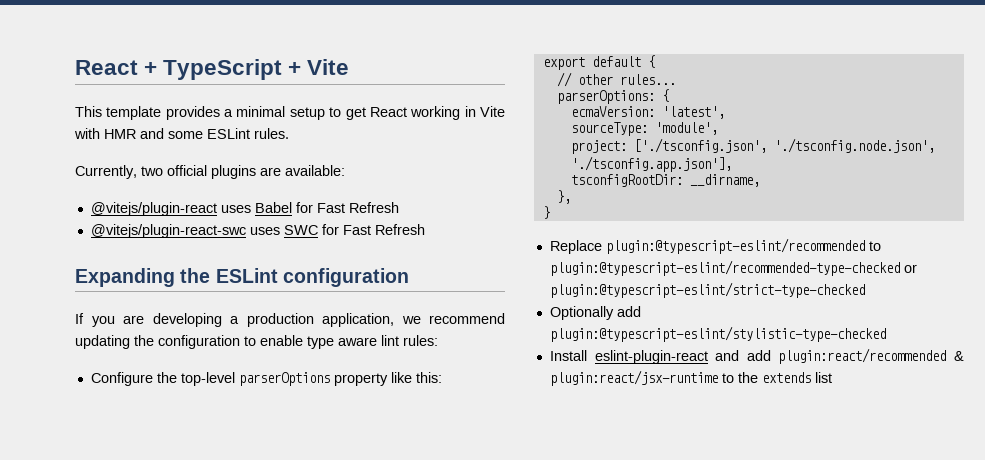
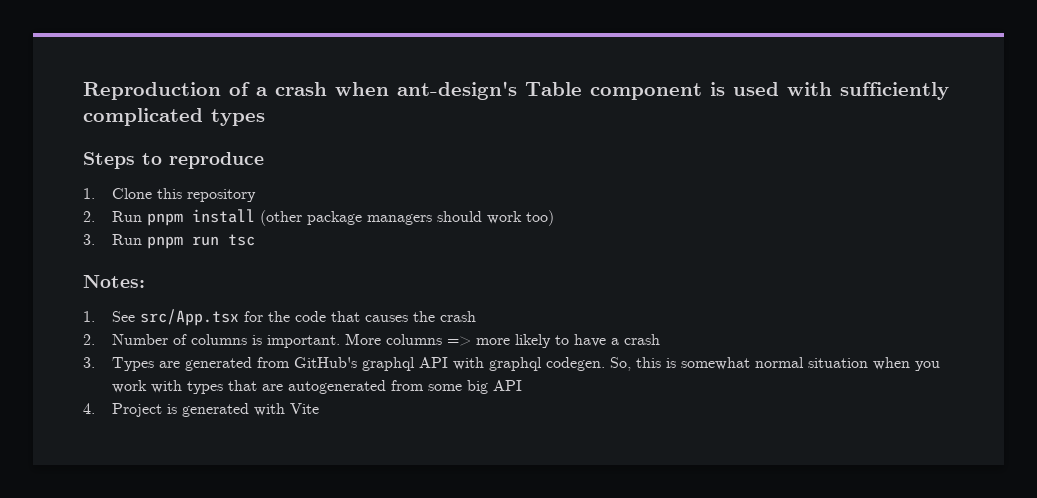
[75,59,350,80] [75,106,506,120] [74,128,289,139] [75,165,345,179] [90,202,399,216] [90,224,425,238] [75,268,409,287] [75,313,505,327] [75,335,438,349] [90,372,442,386] [542,55,655,70] [556,72,676,87] [556,89,669,104] [570,106,725,119] [570,122,718,136] [570,138,935,154] [570,156,732,172] [570,174,760,187] [556,190,571,204] [542,206,550,219] [549,238,881,254] [549,260,917,276] [549,282,865,298] [549,306,641,320] [549,326,886,342] [549,348,964,364] [549,370,832,386] React + TypeScript + Vite // This template provides a minimal setup to get React working in Vite with HMR and some ESLint rules. // Currently, two official plugins are available: // @vitejs/plugin-react uses Babel for Fast Refresh // @vitejs/plugin-react-swc uses SWC for Fast Refresh // Expanding the ESLint configuration // If you are developing a production application, we recommend updating the configuration to enable type aware lint rules: // Configure the top-level parserOptions property like this: // export default { // // other rules... // parserOptions: { // ecmaVersion: 'latest', // sourceType: 'module', // project: ['./tsconfig.json', './tsconfig.node.json', './tsconfig.app.json'], // tsconfigRootDir: __dirname, // }, // } // Replace plugin:@typescript-eslint/recommended to plugin:@typescript-eslint/recommended-type-checked or plugin:@typescript-eslint/strict-type-checked // Optionally add plugin:@typescript-eslint/stylistic-type-checked // Install eslint-plugin-react and add plugin:react/recommended & plugin:react/jsx-runtime to the extends list -> [83,81,949,100] [83,108,265,126] [83,152,264,169] [83,188,257,202] [83,209,555,226] [83,234,256,249] [83,275,145,288] [83,309,477,326] [83,333,661,348] [83,357,941,371] [112,380,523,394] [83,403,320,417] Reproduction of a crash when ant-design's Table component is used with sufficiently complicated types // Steps to reproduce // 1. Clone this repository // 2. Run pnpm install (other package managers should work too) // 3. Run pnpm run tsc // Notes: // 1. See src/App.tsx for the code that causes the crash // 2. Number of columns is important. More columns => more likely to have a crash // 3. Types are generated from GitHub's graphql API with graphql codegen. So, this is somewhat normal situation when you work with types that are autogenerated from some big API // 4. Project is generated with Vite

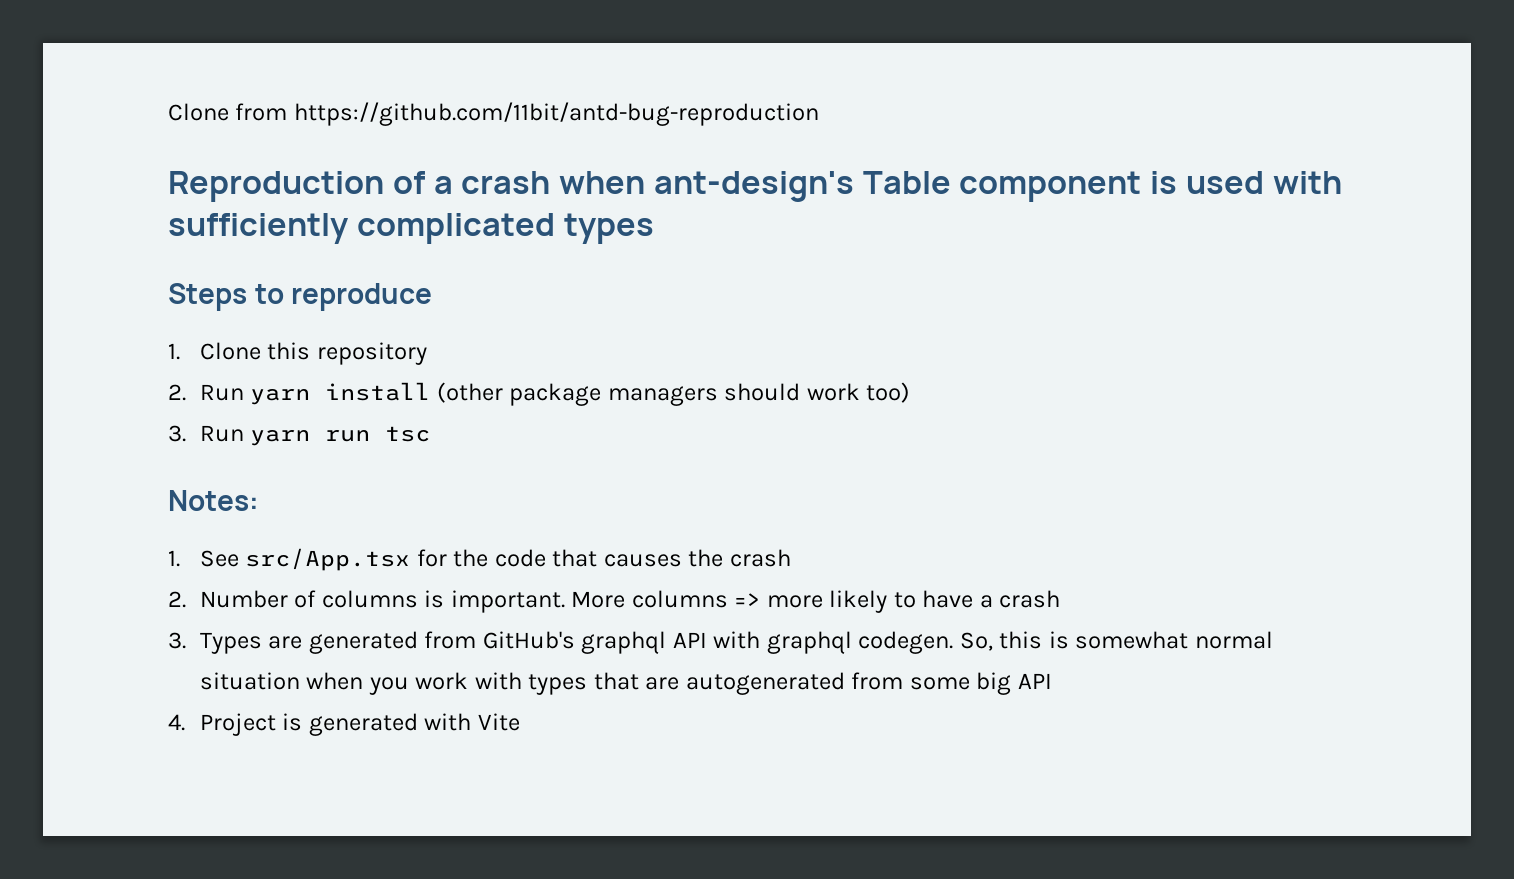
(83, 91) none -> [168,102,819,126] Clone from https://github.com/11bit/antd-bug-reproduction //
[147,213,184,226] pnpm -> [250,388,311,405] yarn
[147,236,184,249] pnpm -> [250,429,311,446] yarn

